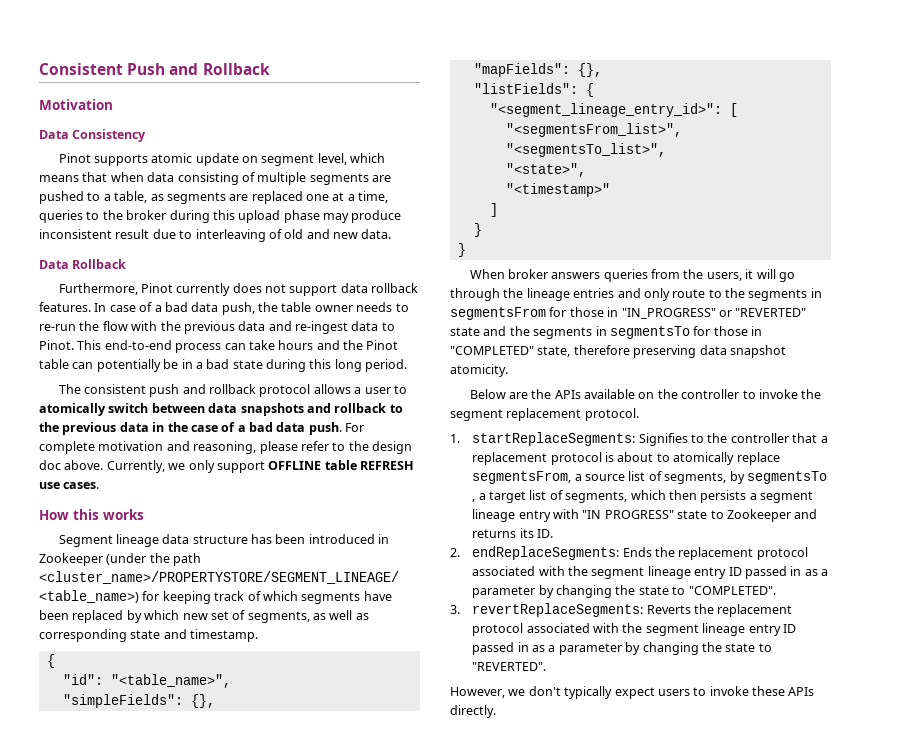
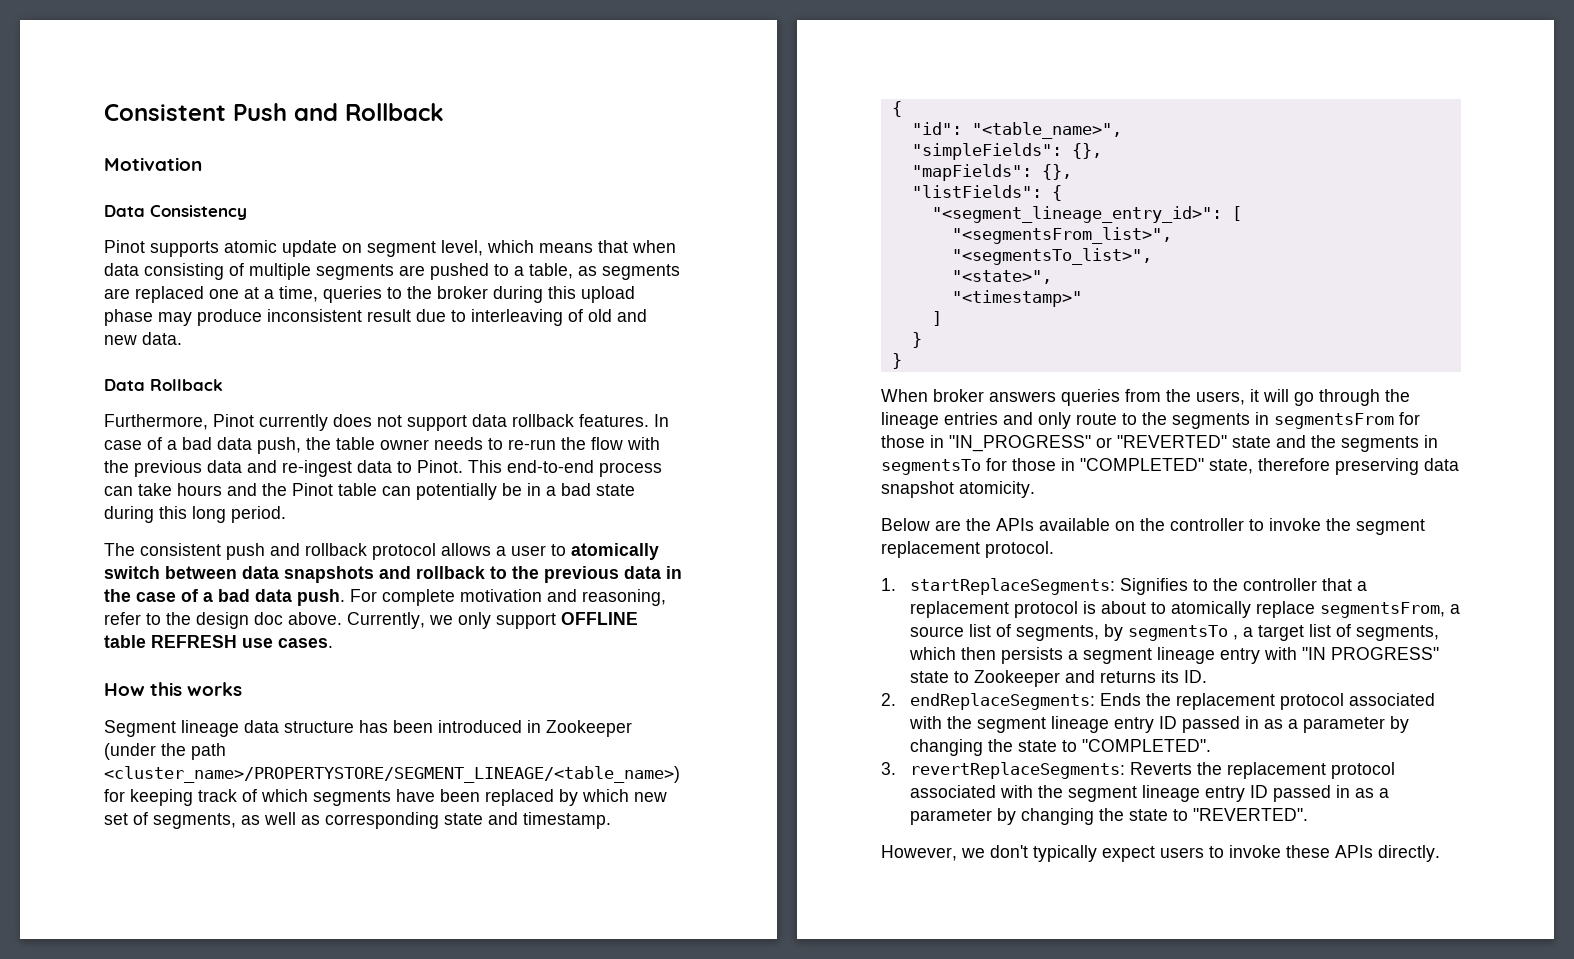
[259,441,298,454] please -> (666, 597) none

